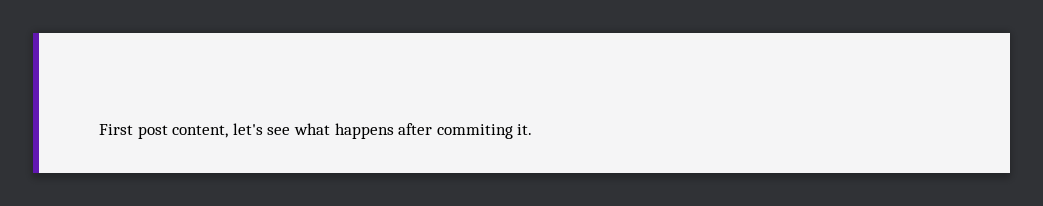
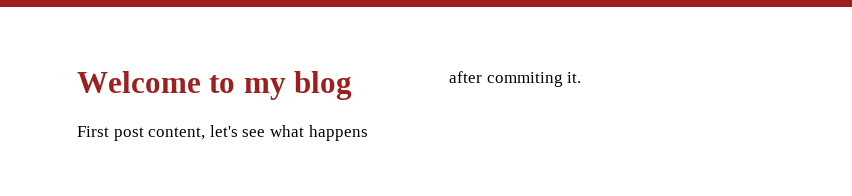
(99, 129) none -> [77,71,353,100] Welcome to my blog //

